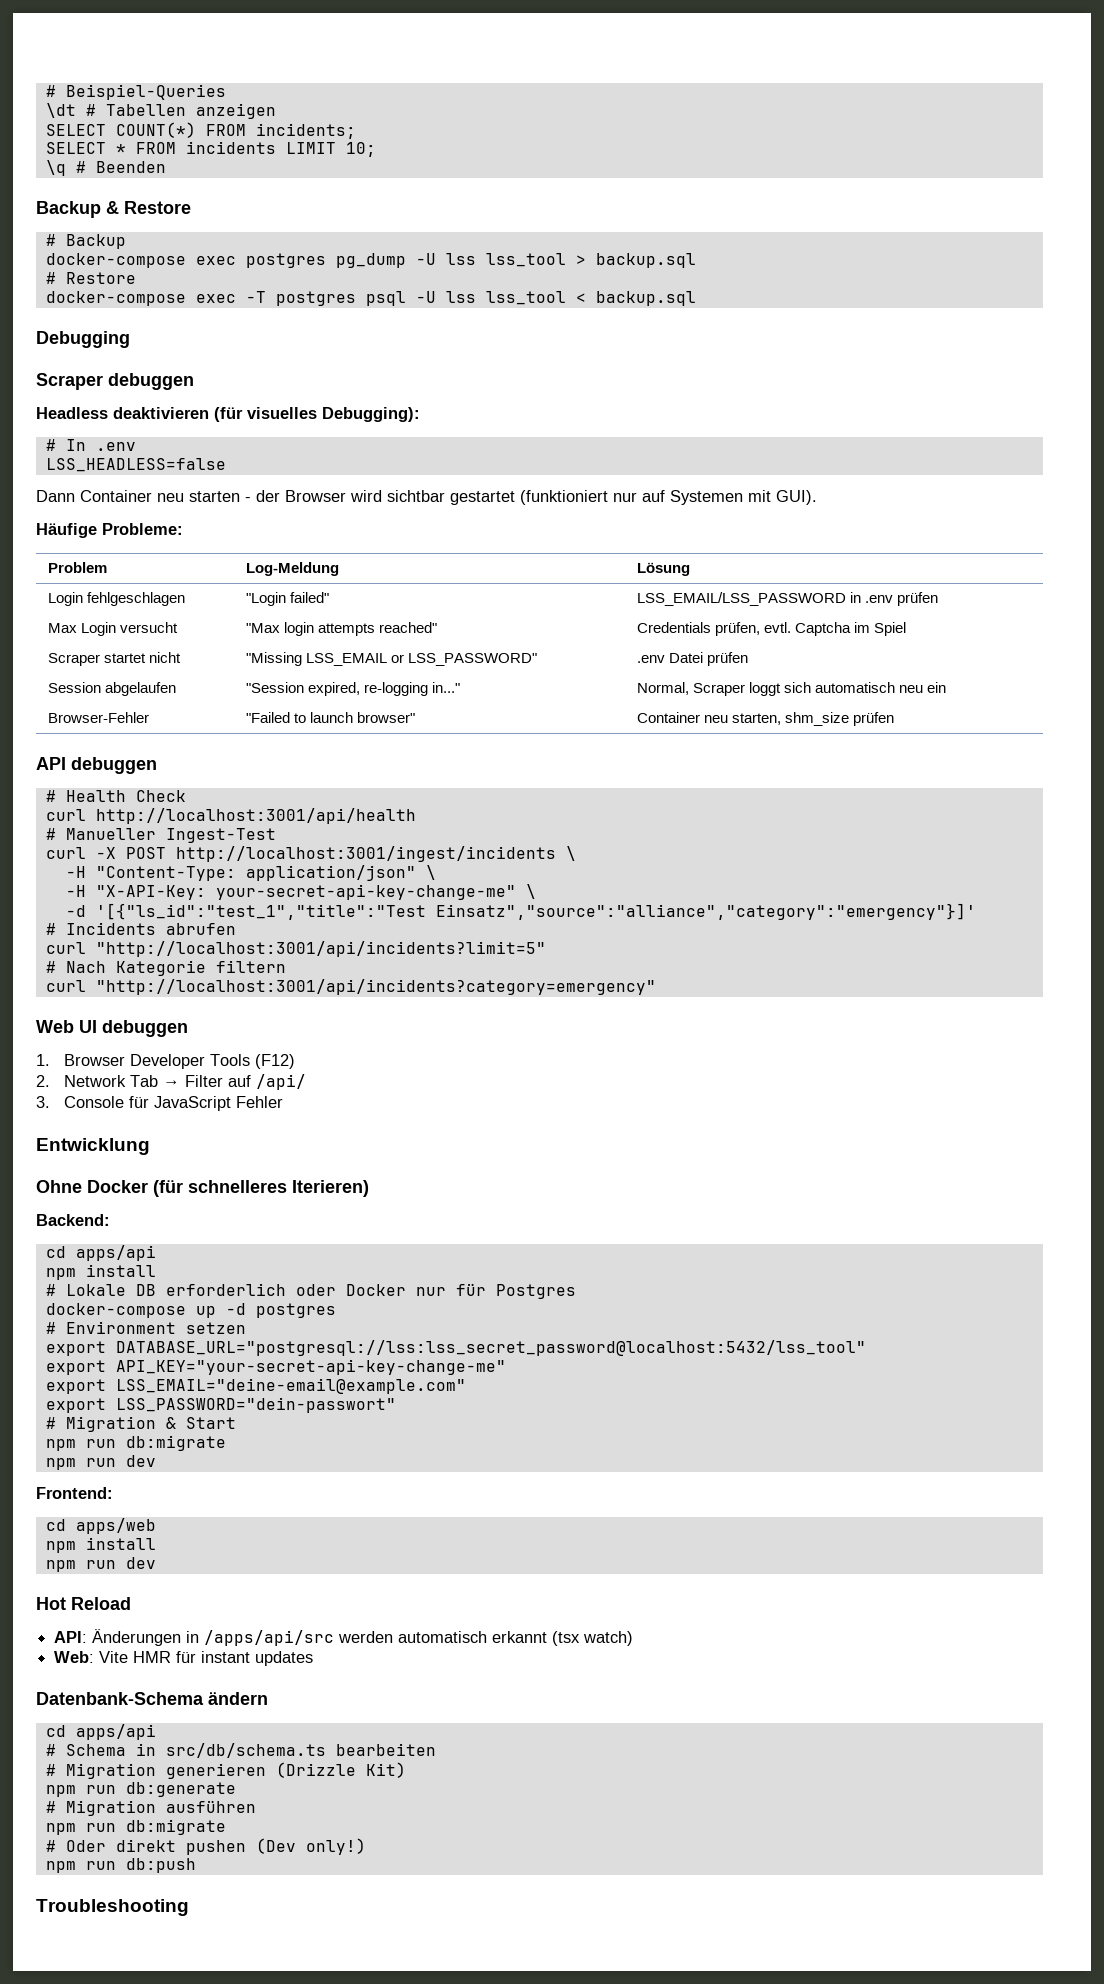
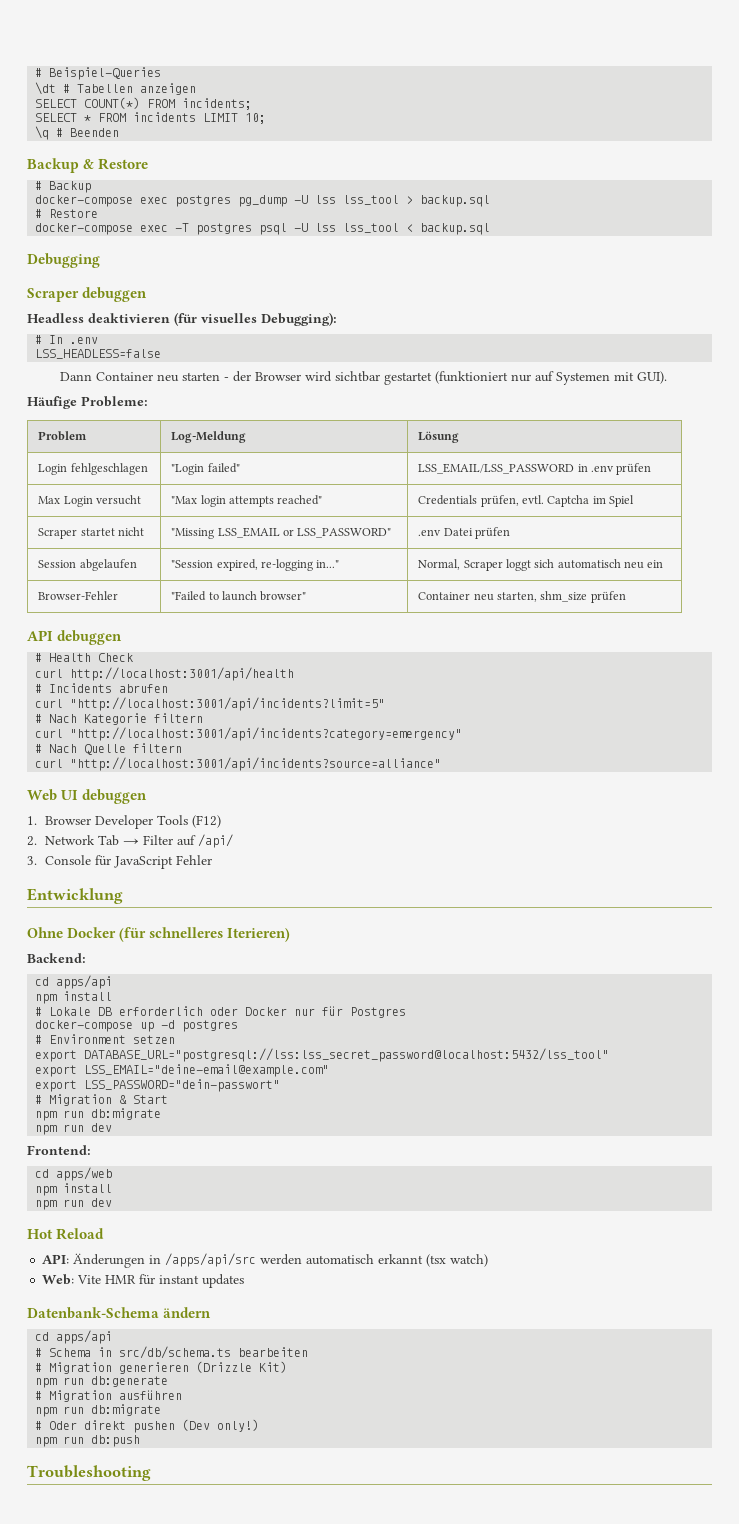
[45,828,276,843] [45,846,576,862] [65,865,436,881] [65,884,536,900] [65,903,976,920] // # Manueller Ingest-Test // curl -X POST http://localhost:3001/ingest/incidents \ // -H "Content-Type: application/json" \ // -H "X-API-Key: your-secret-api-key-change-me" \ // -d '[{"ls_id":"test_1","title":"Test Einsatz","source":"alliance","category":"emergency"}]' -> (295, 674) none
(656, 987) none -> [35,743,183,755] [35,757,442,771] // # Nach Quelle filtern // curl "http://localhost:3001/api/incidents?source=alliance"
[45,1359,506,1375] // export API_KEY="your-secret-api-key-change-me" -> (610, 1055) none

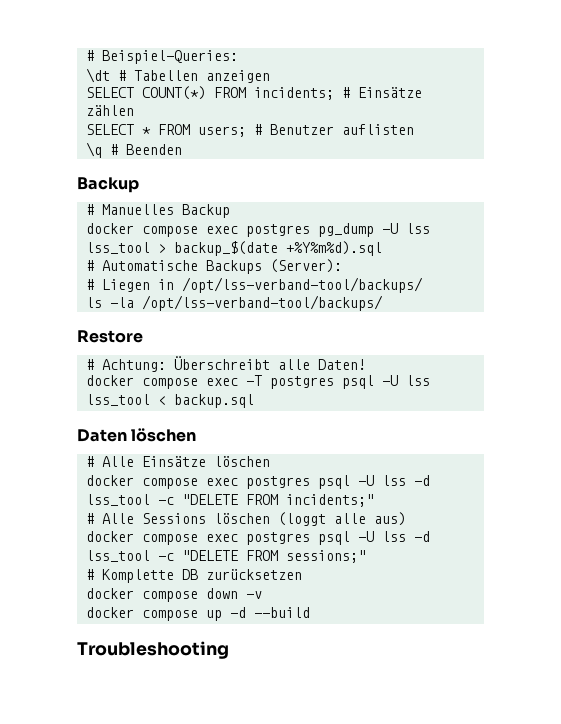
[35,67,162,80] # Beispiel-Queries -> [86,50,238,64] # Beispiel-Queries:
(253, 104) none -> [342,87,422,98] [86,105,134,116] # Einsätze zählen
[133,112,267,124] incidents LIMIT 10; -> [198,124,414,137] users; # Benutzer auflisten
[83,158,149,170] [35,181,92,193] [35,195,134,207] & Restore // # Backup // docker-compose -> [86,204,230,218] [86,223,198,237] // # Manuelles Backup // docker compose
[420,195,491,207] [35,209,99,218] [35,223,134,235] backup.sql // # Restore // docker-compose -> [174,241,382,256] [86,259,342,274] [86,277,423,293] [86,295,383,311] [77,330,143,343] [86,356,366,372] [86,375,198,389] backup_$(date +%Y%m%d).sql // # Automatische Backups (Server): // # Liegen in /opt/lss-verband-tool/backups/ // ls -la /opt/lss-verband-tool/backups/ // Restore // # Achtung: Überschreibt alle Daten! // docker compose
[27,253,100,268] [27,287,148,302] [27,312,337,326] [35,335,99,344] [35,349,162,359] [59,371,667,385] [27,396,148,409] [38,431,88,441] [171,431,247,443] [418,431,460,443] [38,463,148,475] [171,463,240,475] [418,463,652,475] [38,495,141,507] [171,495,323,507] [418,495,635,507] [38,527,144,539] [171,527,392,539] [418,527,510,539] [38,559,137,571] [171,559,340,571] [418,559,664,571] [38,591,119,600] [171,591,307,601] [418,591,626,603] [27,630,123,645] [35,653,134,662] [35,667,295,681] [35,683,169,693] [35,697,386,711] [35,713,204,725] [35,727,463,741] [35,743,183,755] [35,757,442,771] [27,789,148,804] [27,815,222,829] [27,834,234,848] [27,855,213,869] [27,888,123,904] [27,927,291,942] [27,953,86,963] [35,975,113,989] [35,991,113,1004] [35,1006,407,1018] [35,1020,239,1032] [35,1034,176,1044] [35,1048,610,1062] [35,1064,330,1077] [35,1079,281,1092] [35,1094,169,1106] [35,1108,162,1121] [35,1123,113,1135] [27,1145,91,1155] [35,1167,113,1181] [35,1183,113,1196] [35,1198,113,1210] [27,1228,105,1240] [42,1253,489,1268] [42,1274,245,1288] [27,1307,212,1319] [35,1330,113,1344] [35,1346,309,1359] [35,1361,288,1374] [35,1376,169,1388] [35,1390,183,1402] [35,1404,162,1417] [35,1419,260,1433] [35,1435,141,1447] Debugging // Scraper debuggen // Headless deaktivieren (für visuelles Debugging): // # In .env // LSS_HEADLESS=false // Dann Container neu starten - der Browser wird sichtbar gestartet (funktioniert nur auf Systemen mit GUI). // Häufige Probleme: // Problem | Log-Meldung | Lösung // Login fehlgeschlagen | "Login failed" | LSS_EMAIL/LSS_PASSWORD in .env prüfen // Max Login versucht | "Max login attempts reached" | Credentials prüfen, evtl. Captcha im Spiel // Scraper startet nicht | "Missing LSS_EMAIL or LSS_PASSWORD" | .env Datei prüfen // Session abgelaufen | "Session expired, re-logging in..." | Normal, Scraper loggt sich automatisch neu ein // Browser-Fehler | "Failed to launch browser" | Container neu starten, shm_size prüfen // API debuggen // # Health Check // curl http://localhost:3001/api/health // # Incidents abrufen // curl "http://localhost:3001/api/incidents?limit=5" // # Nach Kategorie filtern // curl "http://localhost:3001/api/incidents?category=emergency" // # Nach Quelle filtern // curl "http://localhost:3001/api/incidents?source=alliance" // Web UI debuggen // 1. Browser Developer Tools (F12) // 2. Network Tab → Filter auf /api/ // 3. Console für JavaScript Fehler // Entwicklung // Ohne Docker (für schnelleres Iterieren) // Backend: // cd apps/api // npm install // # Lokale DB erforderlich oder Docker nur für Postgres // docker-compose up -d postgres // # Environment setzen // export DATABASE_URL="postgresql://lss:lss_secret_password@localhost:5432/lss_tool" // export LSS_EMAIL="deine-email@example.com" // export LSS_PASSWORD="dein-passwort" // # Migration & Start // npm run db:migrate // npm run dev // Frontend: // cd apps/web // npm install // npm run dev // Hot Reload // API: Änderungen in /apps/api/src werden automatisch erkannt (tsx watch) // Web: Vite HMR für instant updates // Datenbank-Schema ändern // cd apps/api // # Schema in src/db/schema.ts bearbeiten // # Migration generieren (Drizzle Kit) // npm run db:generate // # Migration ausführen // npm run db:migrate // # Oder direkt pushen (Dev only!) // npm run db:push -> [77,428,197,442] [86,456,270,467] [86,475,430,489] [86,494,374,507] [86,512,406,526] [86,531,430,545] [86,550,366,563] [86,569,302,583] [86,588,262,602] [86,607,310,621] Daten löschen // # Alle Einsätze löschen // docker compose exec postgres psql -U lss -d lss_tool -c "DELETE FROM incidents;" // # Alle Sessions löschen (loggt alle aus) // docker compose exec postgres psql -U lss -d lss_tool -c "DELETE FROM sessions;" // # Komplette DB zurücksetzen // docker compose down -v // docker compose up -d --build

